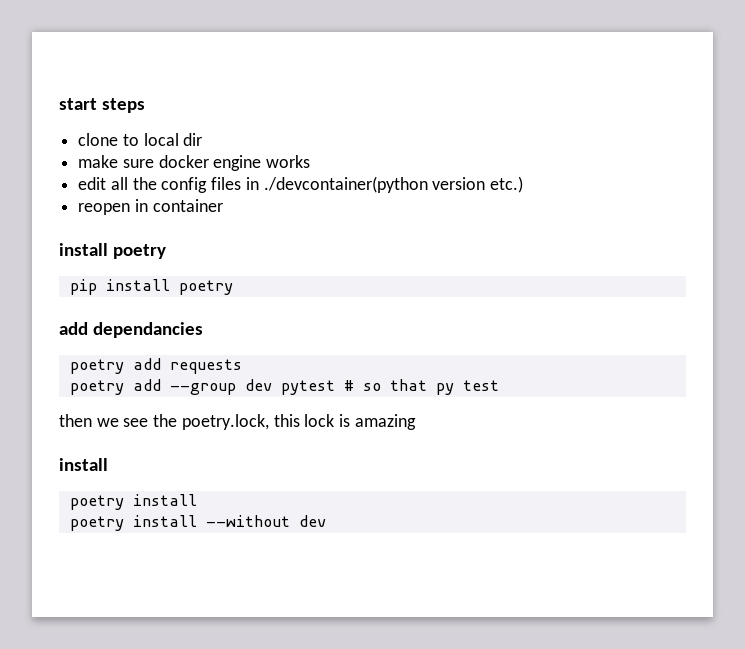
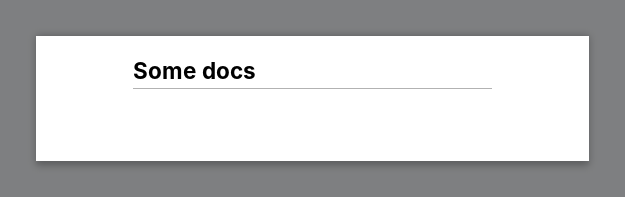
[59,98,145,113] [78,133,203,146] [78,155,311,171] [78,176,524,193] [78,199,223,215] [59,243,166,259] [69,279,233,295] [59,322,203,338] [69,358,242,374] [69,379,499,395] [59,414,416,430] [59,458,108,471] [69,494,197,510] [69,515,326,531] start steps // clone to local dir // make sure docker engine works // edit all the config files in ./devcontainer(python version etc.) // reopen in container // install poetry // pip install poetry // add dependancies // poetry add requests // poetry add --group dev pytest # so that py test // then we see the poetry.lock, this lock is amazing // install // poetry install // poetry install --without dev -> [133,62,257,79] Some docs

